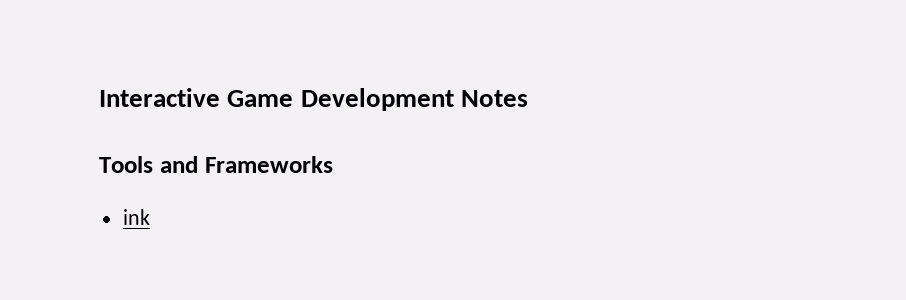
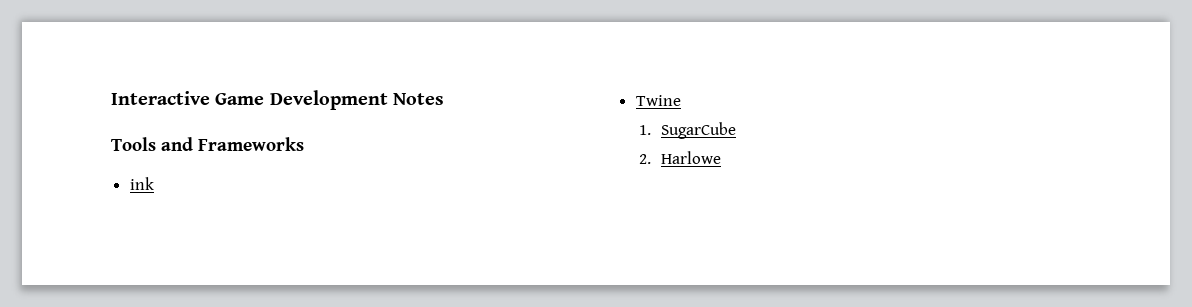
(150, 217) none -> [635,95,681,106] [639,122,737,139] [639,151,722,164] // Twine // 1. SugarCube // 2. Harlowe

